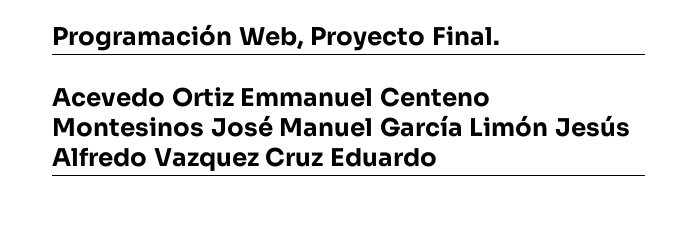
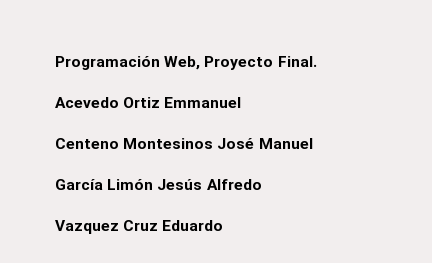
(374, 97) none -> (242, 102) //
(374, 127) none -> (313, 143) //
(147, 157) none -> (262, 184) //

